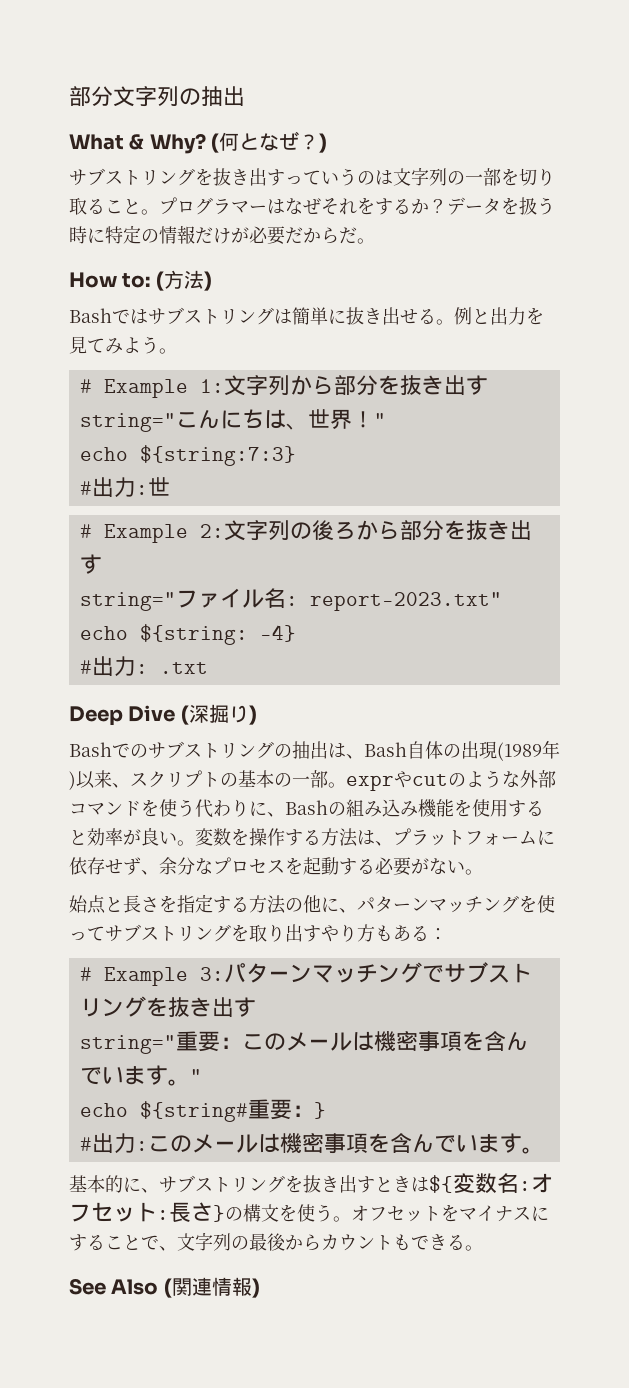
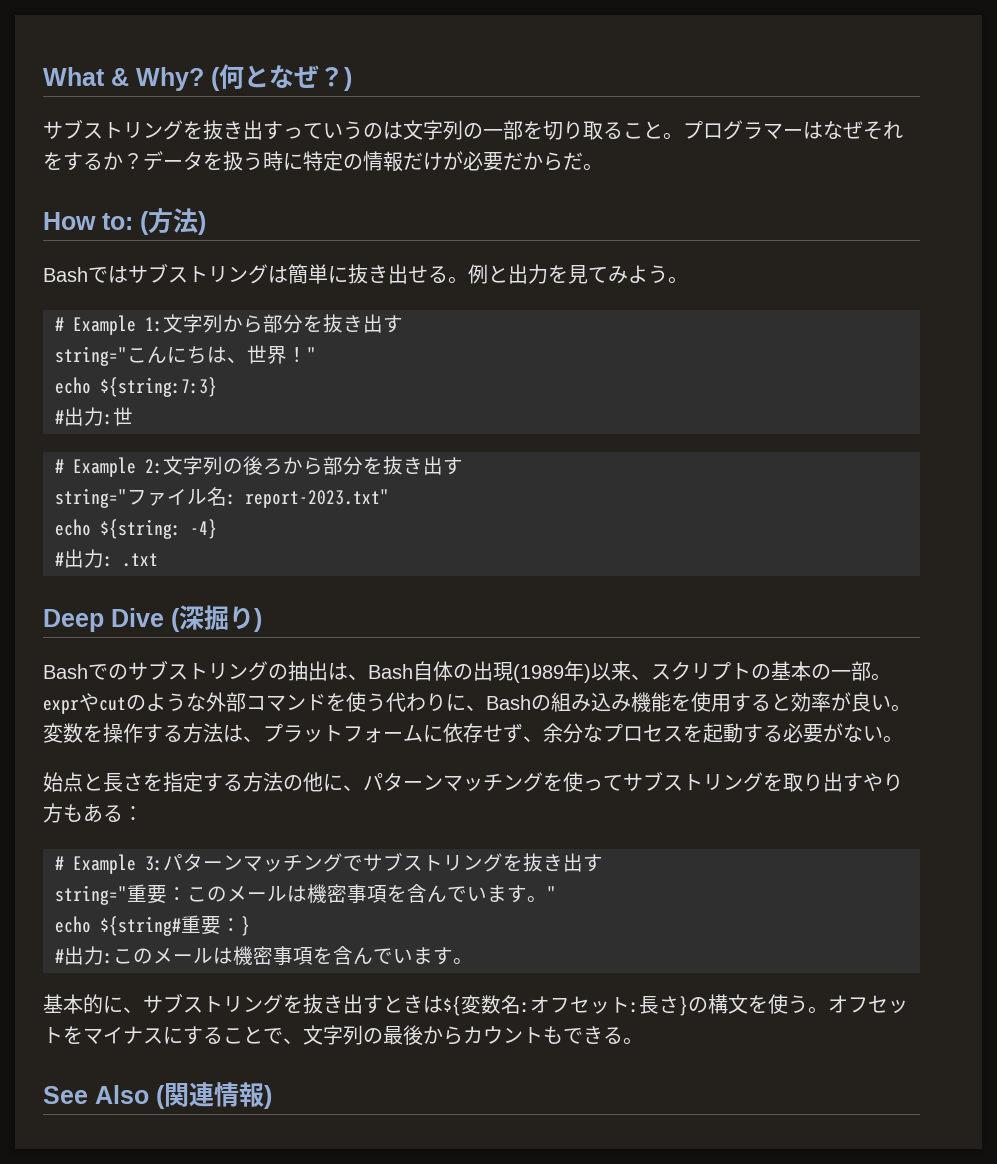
[69,86,245,107] 部分文字列の抽出 // -> (43, 76) none

